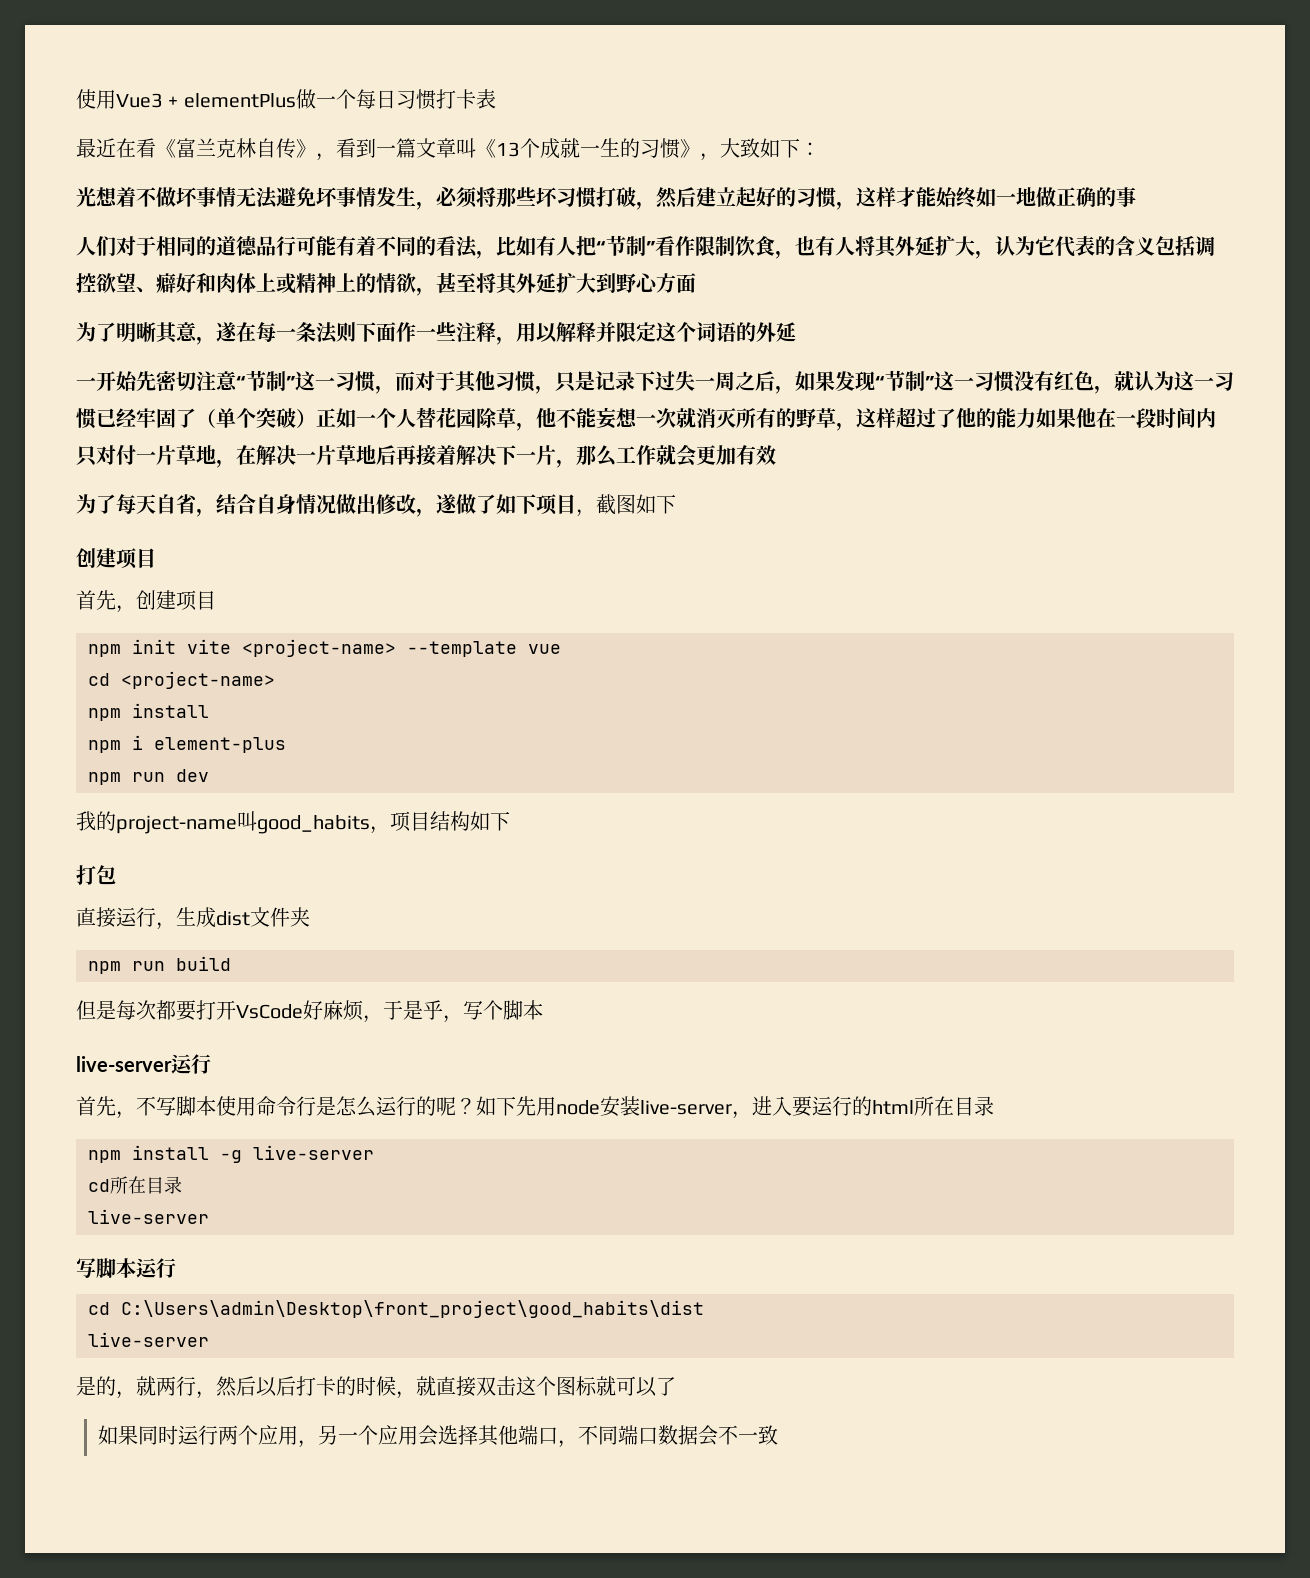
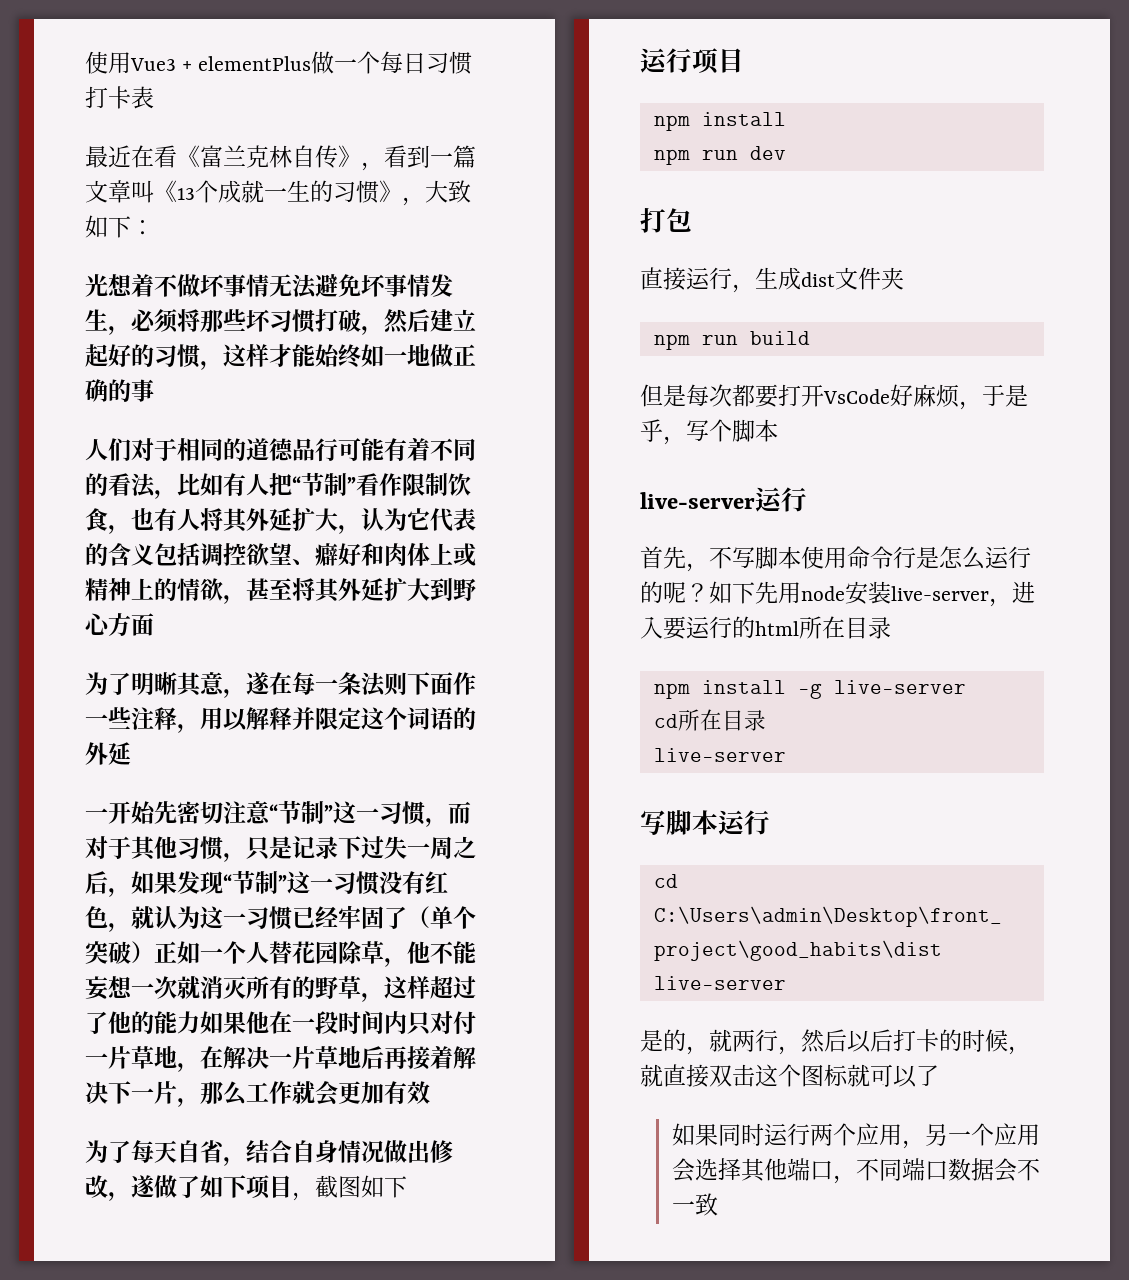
[76,548,156,569] [76,590,216,613] [88,639,561,657] [88,671,275,689] [88,703,209,721] [88,735,286,753] 创建项目 // 首先，创建项目 // npm init vite <project-name> --template vue // cd <project-name> // npm install // npm i element-plus -> [640,48,744,74] [653,112,786,131] 运行项目 // npm install
[76,811,510,834] // 我的project-name叫good_habits，项目结构如下 -> (786, 153) none

